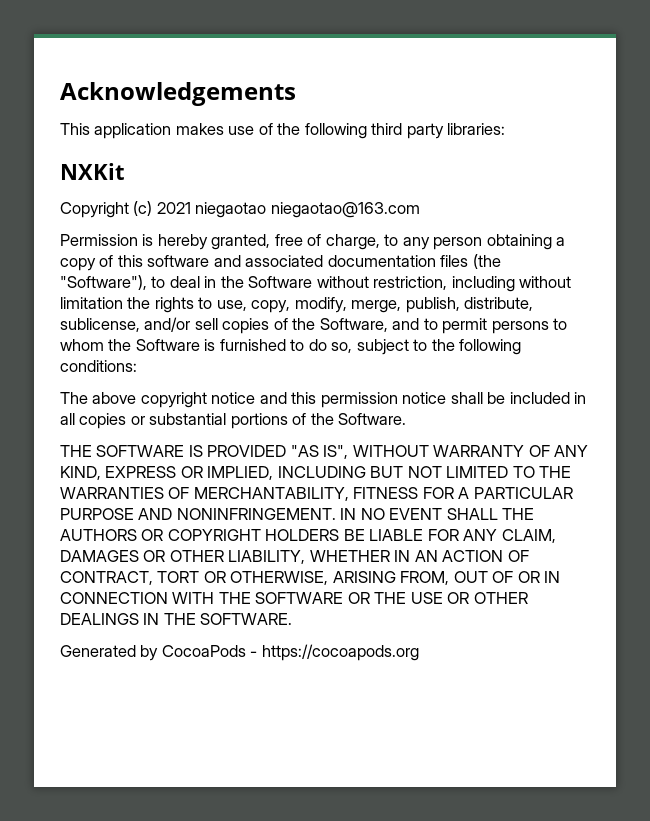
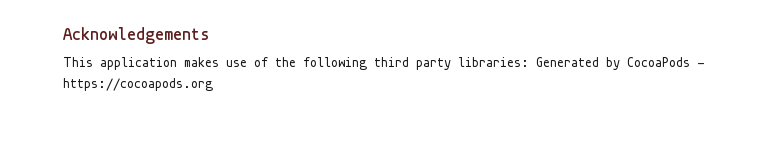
[60,163,125,180] [60,201,420,218] [60,234,566,250] [60,254,501,271] [60,275,572,292] [60,297,534,313] [60,317,568,334] [60,339,522,355] [60,360,137,372] [60,392,587,408] [60,413,407,429] [60,445,589,459] [60,466,572,480] [60,487,573,501] [60,508,535,520] [60,529,556,543] [60,550,529,564] [60,571,561,585] [60,592,528,604] [60,613,293,625] // NXKit // Copyright (c) 2021 niegaotao niegaotao@163.com // Permission is hereby granted, free of charge, to any person obtaining a copy of this software and associated documentation files (the "Software"), to deal in the Software without restriction, including without limitation the rights to use, copy, modify, merge, publish, distribute, sublicense, and/or sell copies of the Software, and to permit persons to whom the Software is furnished to do so, subject to the following conditions: // The above copyright notice and this permission notice shall be included in all copies or substantial portions of the Software. // THE SOFTWARE IS PROVIDED "AS IS", WITHOUT WARRANTY OF ANY KIND, EXPRESS OR IMPLIED, INCLUDING BUT NOT LIMITED TO THE WARRANTIES OF MERCHANTABILITY, FITNESS FOR A PARTICULAR PURPOSE AND NONINFRINGEMENT. IN NO EVENT SHALL THE AUTHORS OR COPYRIGHT HOLDERS BE LIABLE FOR ANY CLAIM, DAMAGES OR OTHER LIABILITY, WHETHER IN AN ACTION OF CONTRACT, TORT OR OTHERWISE, ARISING FROM, OUT OF OR IN CONNECTION WITH THE SOFTWARE OR THE USE OR OTHER DEALINGS IN THE SOFTWARE. // -> (529, 62) none

